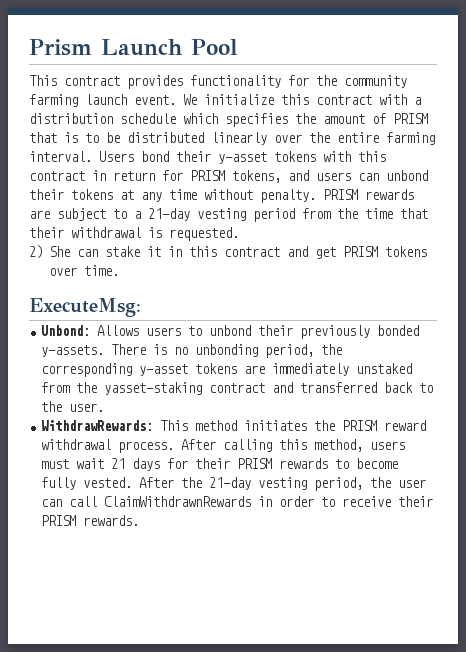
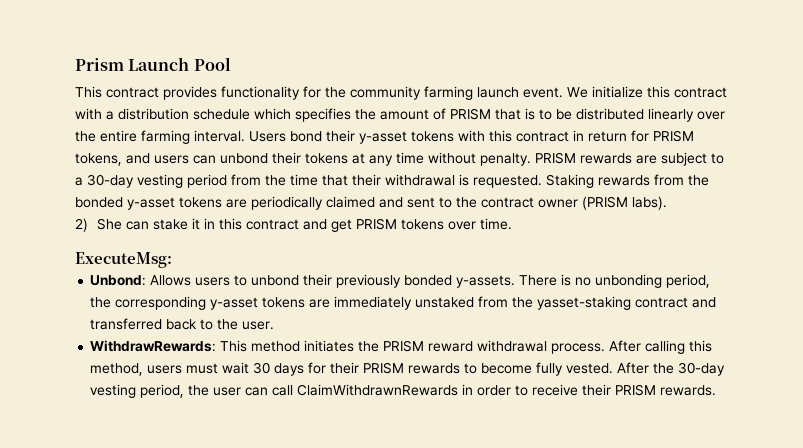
[148,208,190,221] 21-day -> [87,174,134,188] 30-day
(239, 234) none -> [546,174,709,188] [75,196,667,210] Staking rewards from the bonded y-asset tokens are periodically claimed and sent to the contract owner (PRISM labs).
[111,458,126,469] 21 -> [253,362,271,374] 30
[209,477,252,490] 21-day -> [678,362,726,376] 30-day

